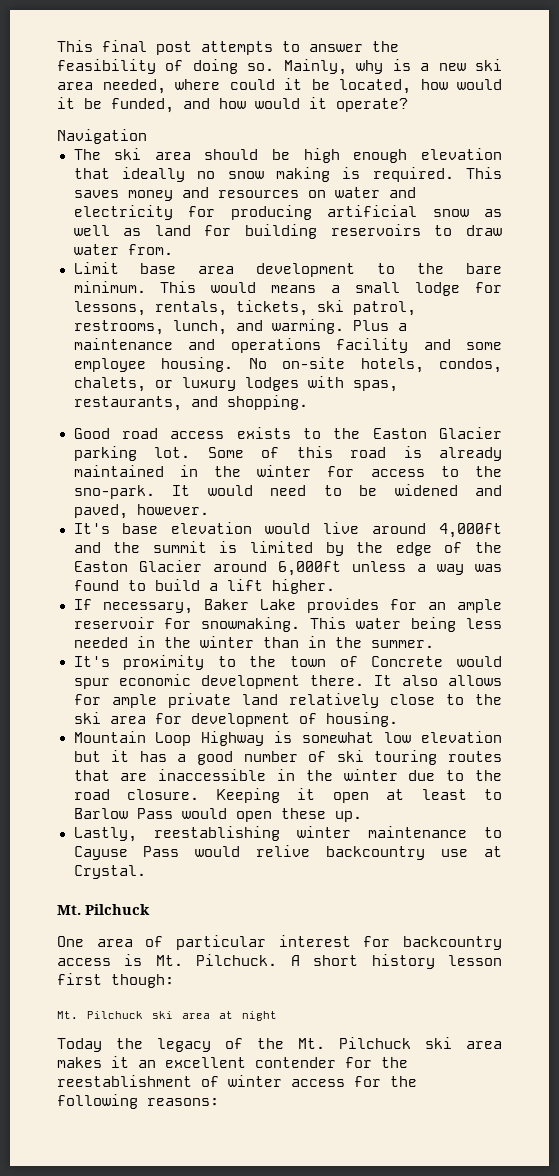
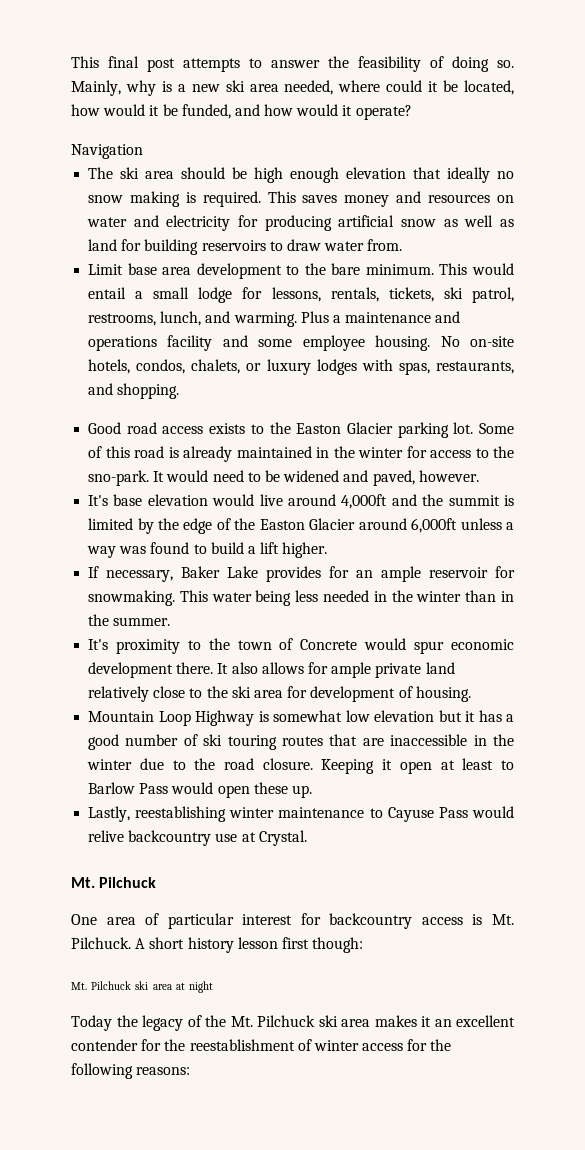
[271,285,317,293] means -> [88,287,127,299] entail

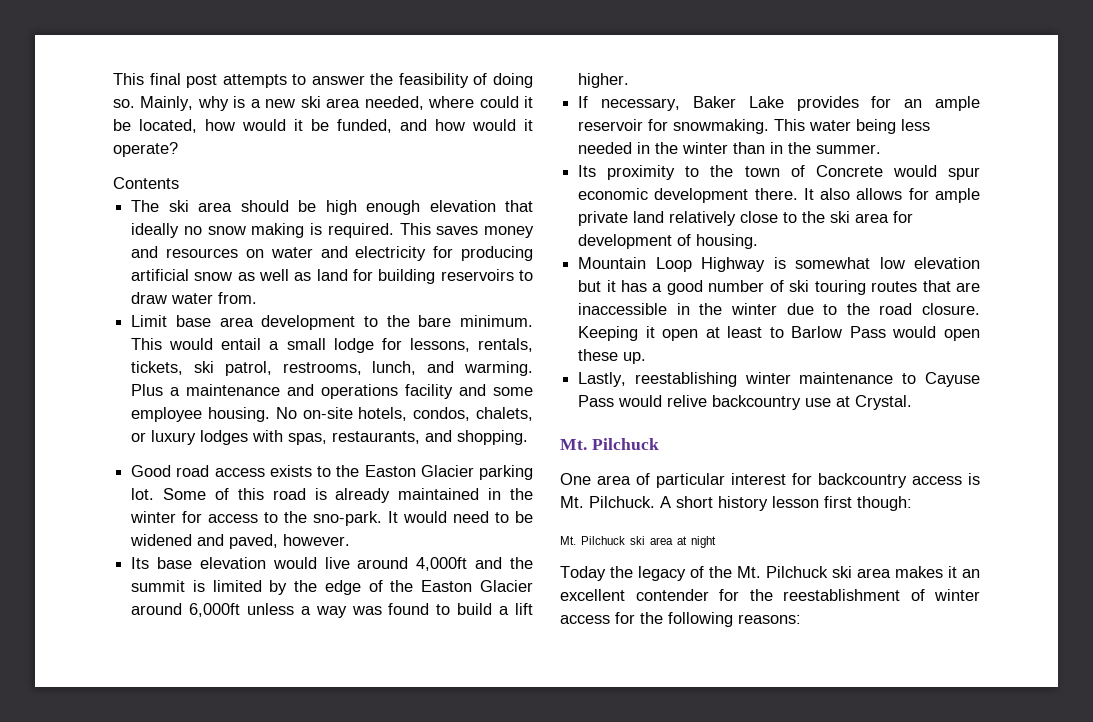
[71,144,143,159] Navigation -> [113,177,179,189] Contents
[88,495,109,506] It's -> [131,557,150,569] Its
[88,639,109,650] It's -> [578,165,597,177] Its

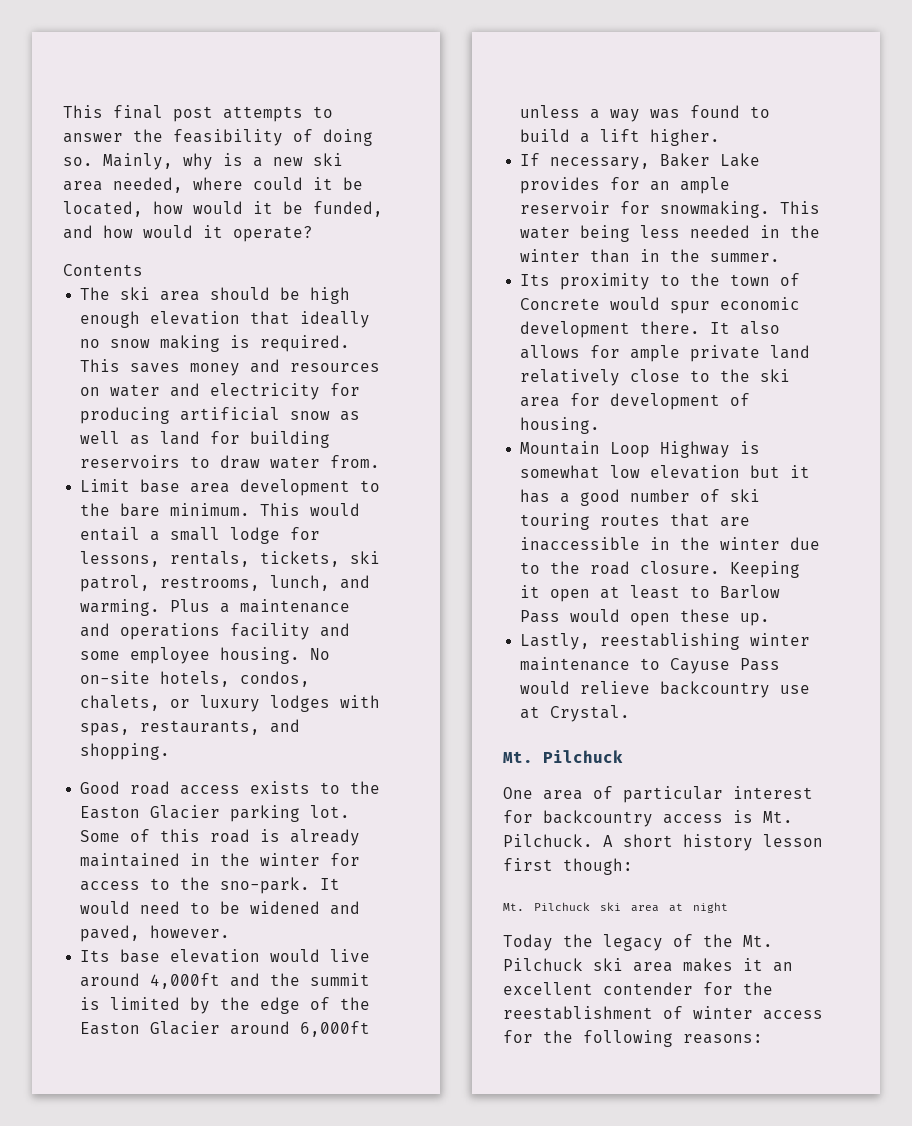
[667,395,708,407] relive -> [580,681,651,694] relieve

